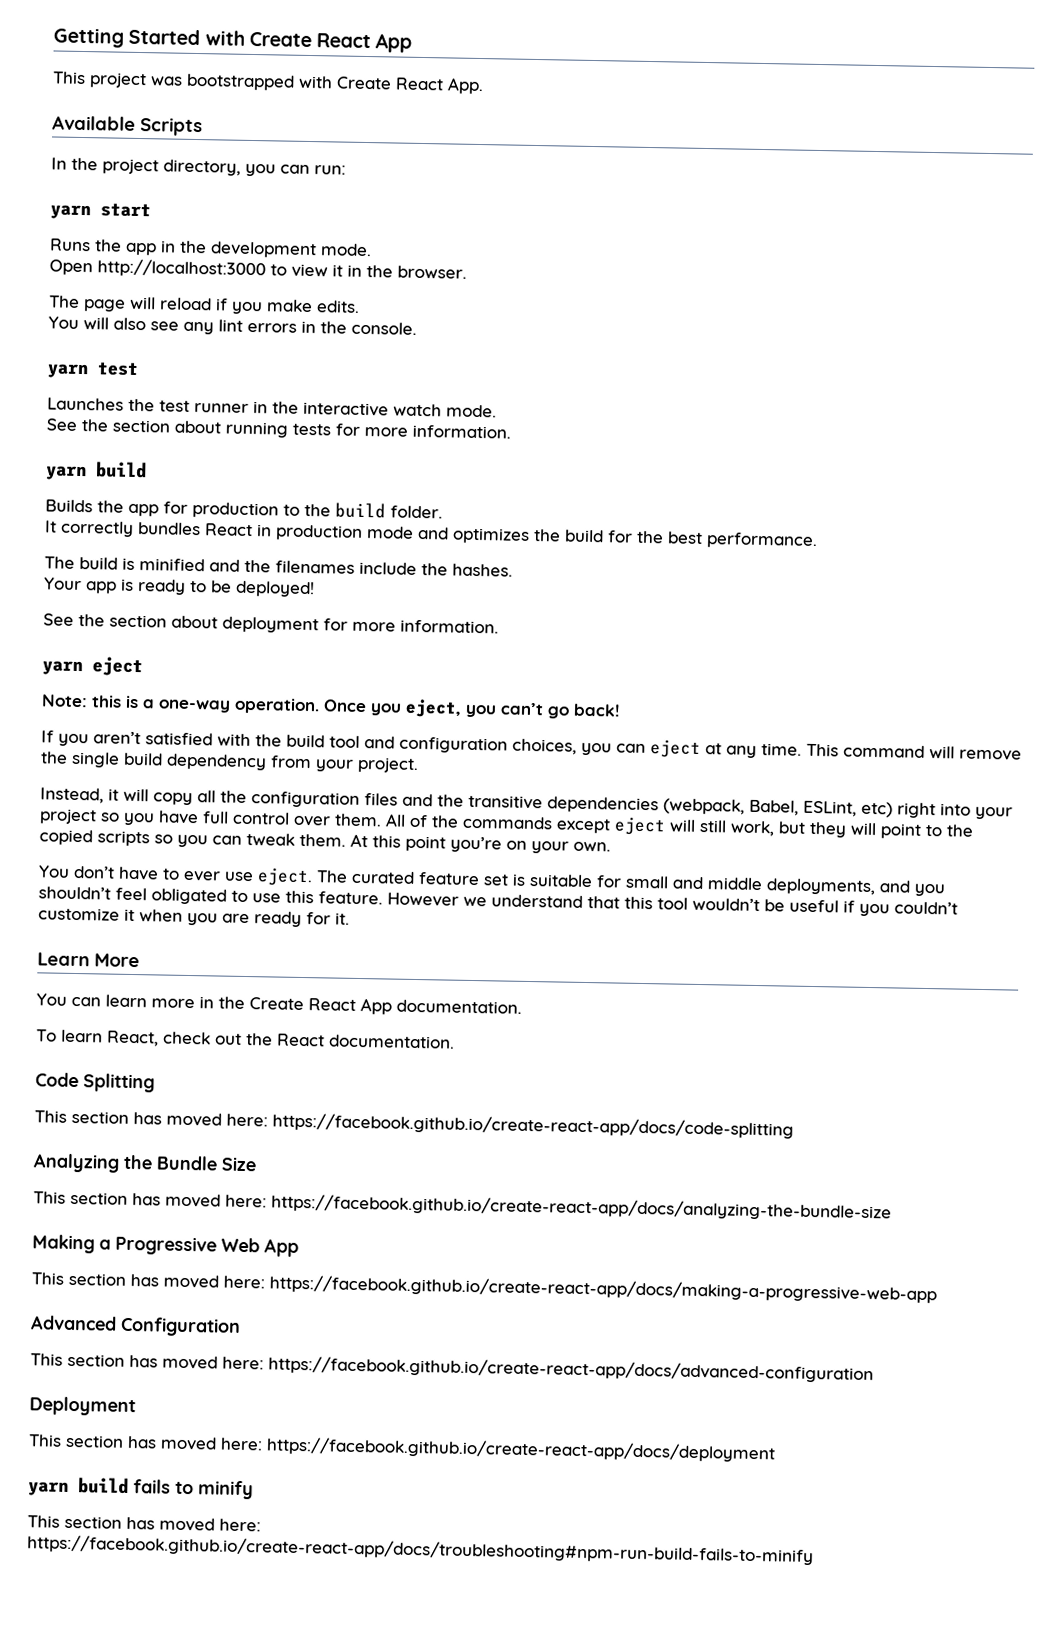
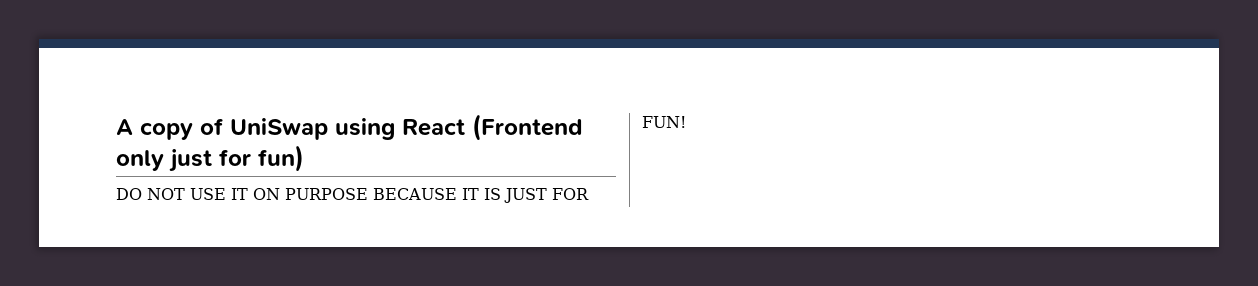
[53,27,413,53] [52,71,484,95] [52,115,203,137] [51,157,346,177] [50,203,151,220] [50,238,372,259] [49,258,467,279] [48,295,360,315] [48,316,417,335] [47,362,139,379] [47,397,497,418] [46,418,511,439] [45,461,147,481] [45,499,443,519] [45,520,818,550] [44,556,513,577] [44,577,315,598] [43,613,499,634] [42,656,143,677] [41,694,621,719] [41,730,1022,761] [40,751,419,774] [40,787,1013,820] [39,808,974,839] [39,829,611,854] [38,865,945,897] [38,886,958,917] [38,907,350,927] [37,952,140,968] [36,993,522,1015] [36,1029,455,1049] [35,1072,155,1093] [34,1110,794,1139] [33,1153,257,1173] [33,1191,892,1222] [32,1234,299,1257] [31,1272,937,1304] [30,1315,241,1337] [30,1353,874,1384] [29,1396,136,1417] [28,1434,776,1463] [28,1477,254,1500] [27,1515,261,1532] [27,1534,814,1566] Getting Started with Create React App // This project was bootstrapped with Create React App. // Available Scripts // In the project directory, you can run: // yarn start // Runs the app in the development mode. // Open http://localhost:3000 to view it in the browser. // The page will reload if you make edits. // You will also see any lint errors in the console. // yarn test // Launches the test runner in the interactive watch mode. // See the section about running tests for more information. // yarn build // Builds the app for production to the build folder. // It correctly bundles React in production mode and optimizes the build for the best performance. // The build is minified and the filenames include the hashes. // Your app is ready to be deployed! // See the section about deployment for more information. // yarn eject // Note: this is a one-way operation. Once you eject, you can’t go back! // If you aren’t satisfied with the build tool and configuration choices, you can eject at any time. This command will remove the single build dependency from your project. // Instead, it will copy all the configuration files and the transitive dependencies (webpack, Babel, ESLint, etc) right into your project so you have full control over them. All of the commands except eject will still work, but they will point to the copied scripts so you can tweak them. At this point you’re on your own. // You don’t have to ever use eject. The curated feature set is suitable for small and middle deployments, and you shouldn’t feel obligated to use this feature. However we understand that this tool wouldn’t be useful if you couldn’t customize it when you are ready for it. // Learn More // You can learn more in the Create React App documentation. // To learn React, check out the React documentation. // Code Splitting // This section has moved here: https://facebook.github.io/create-react-app/docs/code-splitting // Analyzing the Bundle Size // This section has moved here: https://facebook.github.io/create-react-app/docs/analyzing-the-bundle-size // Making a Progressive Web App // This section has moved here: https://facebook.github.io/create-react-app/docs/making-a-progressive-web-app // Advanced Configuration // This section has moved here: https://facebook.github.io/create-react-app/docs/advanced-configuration // Deployment // This section has moved here: https://facebook.github.io/create-react-app/docs/deployment // yarn build fails to minify // This section has moved here: https://facebook.github.io/create-react-app/docs/troubleshooting#npm-run-build-fails-to-minify -> [116,114,583,141] [116,145,304,172] [116,188,589,203] [642,116,686,128] A copy of UniSwap using React (Frontend only just for fun) // DO NOT USE IT ON PURPOSE BECAUSE IT IS JUST FOR FUN!

